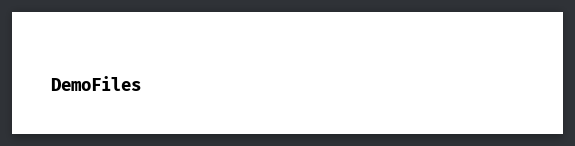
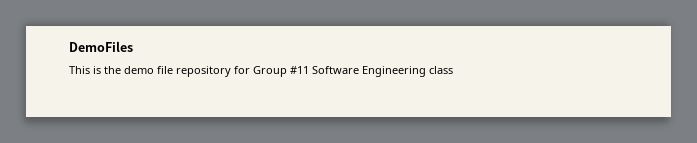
(141, 83) none -> [69,66,453,77] // This is the demo file repository for Group #11 Software Engineering class

